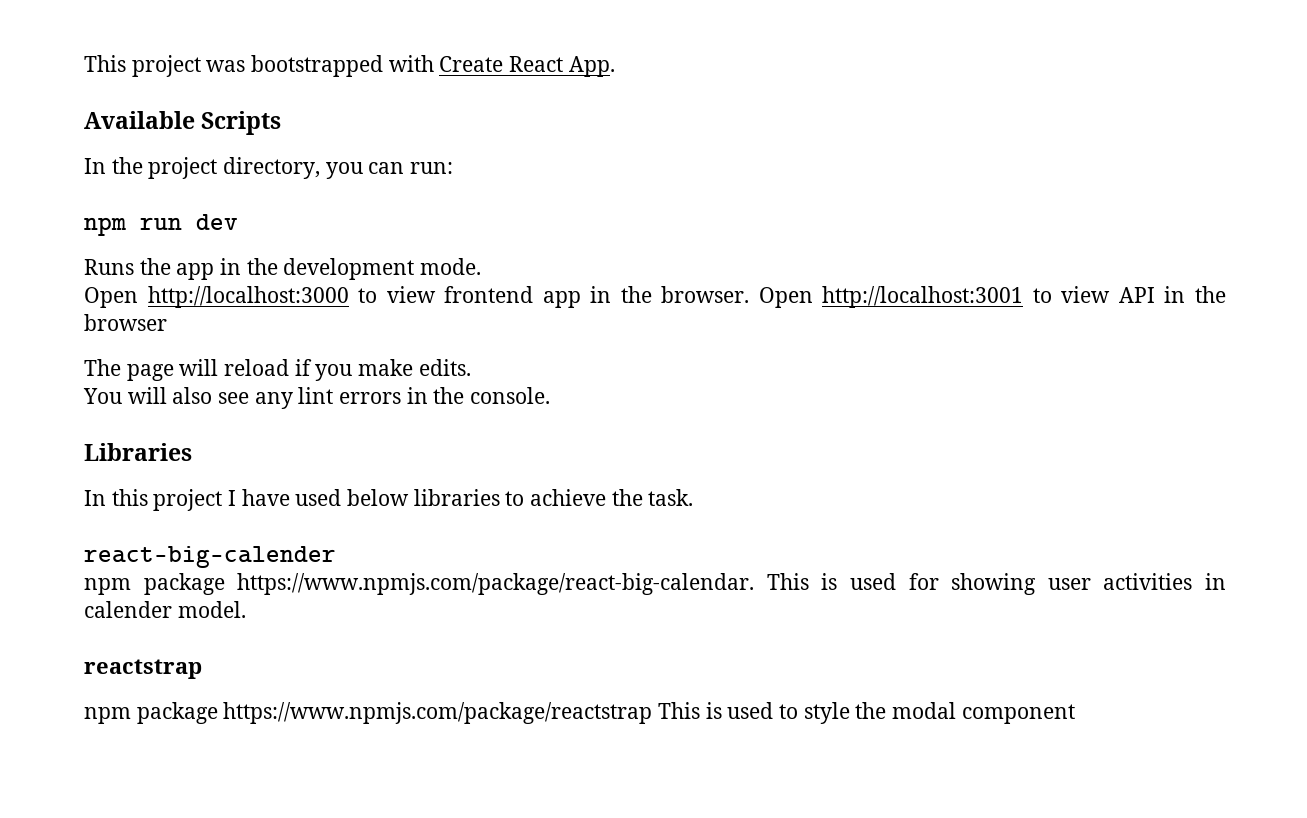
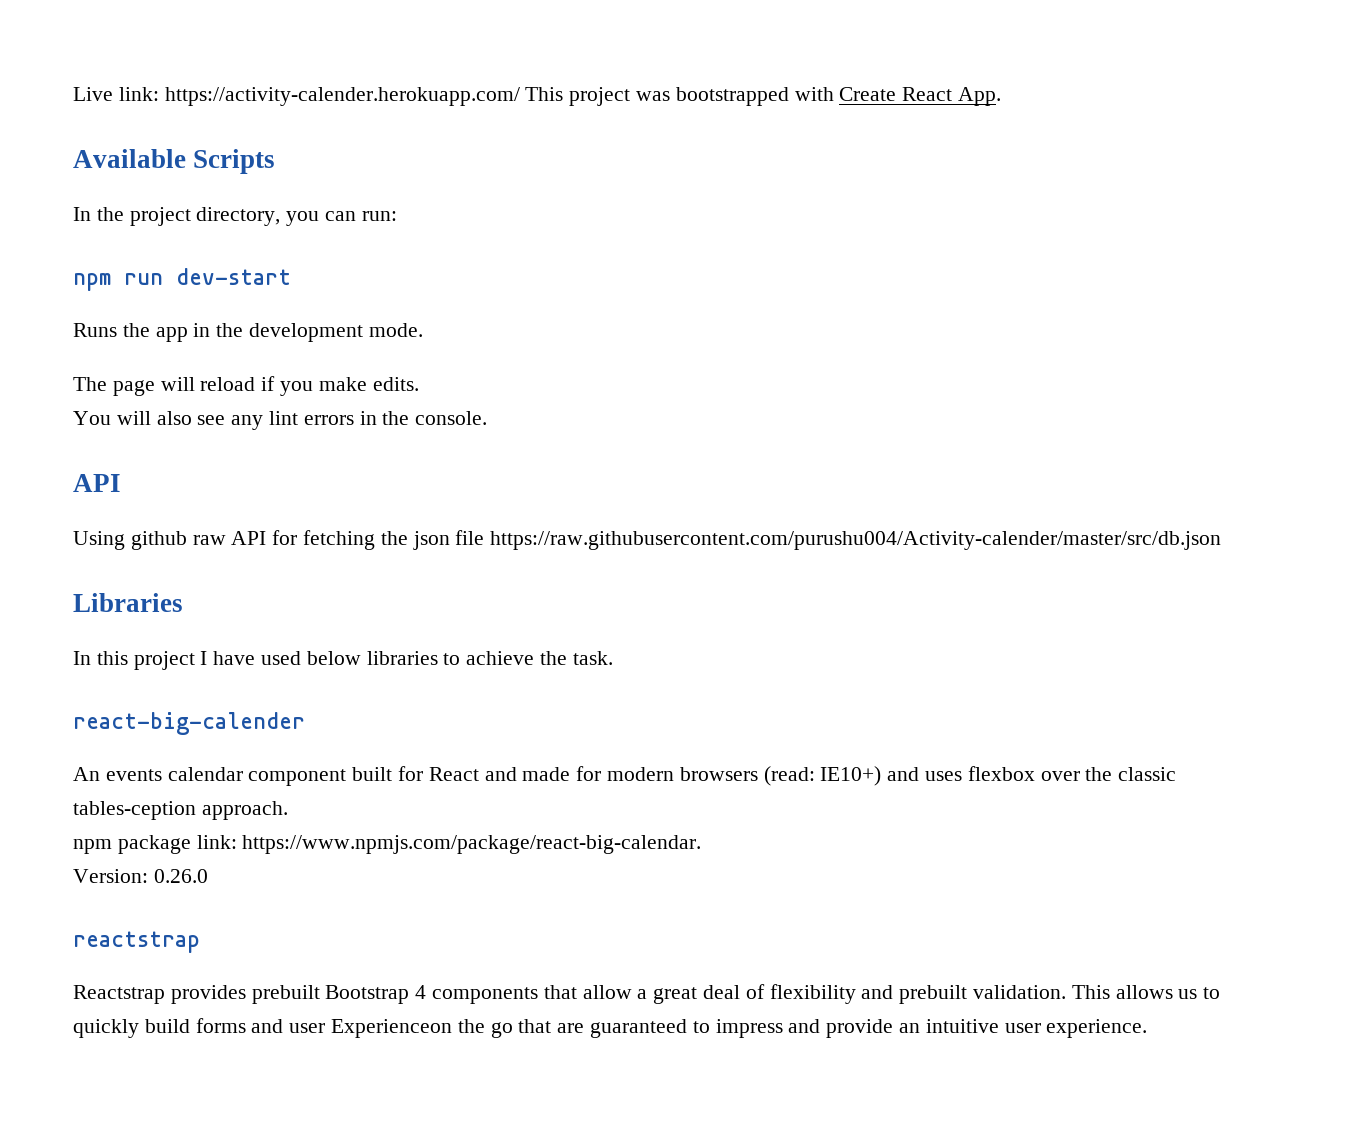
(84, 63) none -> [73,87,520,106] Live link: https://activity-calender.herokuapp.com/
[196,214,238,230] dev -> [176,268,291,285] dev-start
[84,286,1226,308] [84,314,167,331] // Open http://localhost:3000 to view frontend app in the browser. Open http://localhost:3001 to view API in the browser -> (423, 330) none
(551, 395) none -> [73,474,121,492] [73,530,1222,550] // API // Using github raw API for fetching the json file https://raw.githubusercontent.com/purushu004/Activity-calender/master/src/db.json
[84,573,225,595] // npm package -> [73,766,1177,786] [73,801,288,820] [73,835,237,854] // An events calendar component built for React and made for modern browsers (read: IE10+) and uses flexbox over the classic tables-ception approach. // npm package link:
[766,573,1226,595] [84,601,246,618] [84,659,202,679] [84,702,1075,724] This is used for showing user activities in calender model. // reactstrap // npm package https://www.npmjs.com/package/reactstrap This is used to style the modal component -> [73,869,208,883] [73,931,200,953] [73,984,1221,1004] [73,1018,1148,1038] // Version: 0.26.0 // reactstrap // Reactstrap provides prebuilt Bootstrap 4 components that allow a great deal of flexibility and prebuilt validation. This allows us to quickly build forms and user Experienceon the go that are guaranteed to impress and provide an intuitive user experience.

